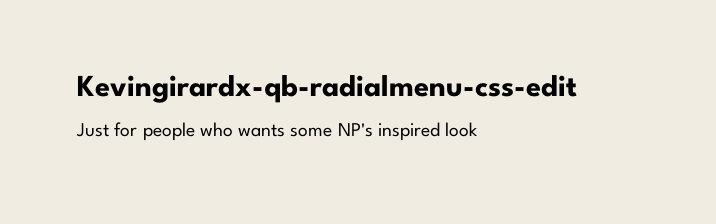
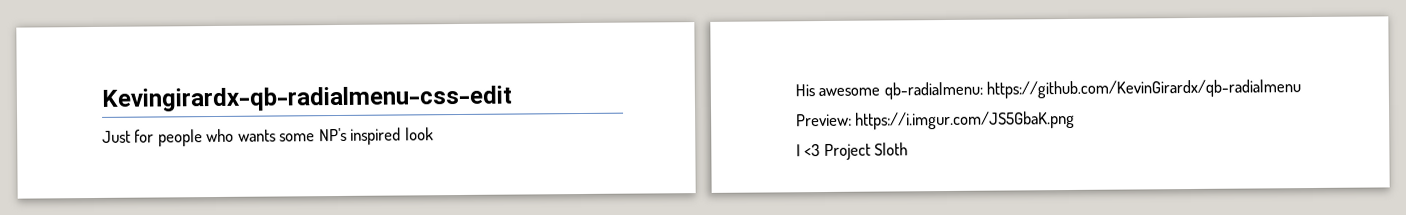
(479, 129) none -> [795,79,1302,100] [796,110,1076,130] [796,142,909,161] // His awesome qb-radialmenu: https://github.com/KevinGirardx/qb-radialmenu // Preview: https://i.imgur.com/JS5GbaK.png // I <3 Project Sloth

